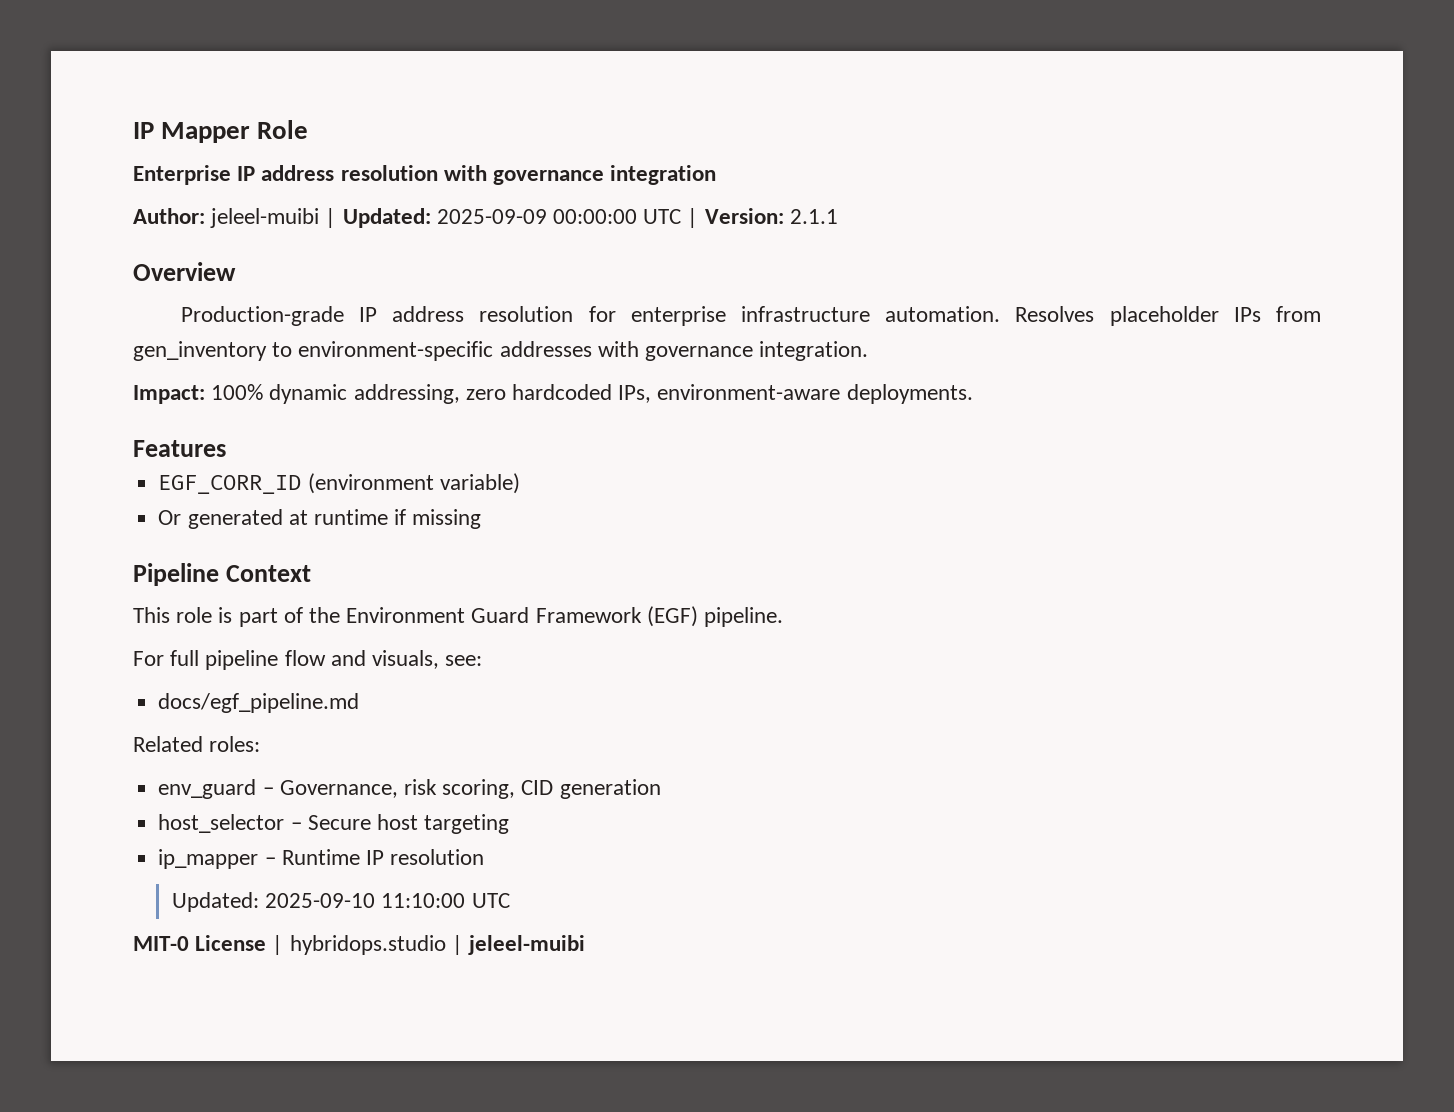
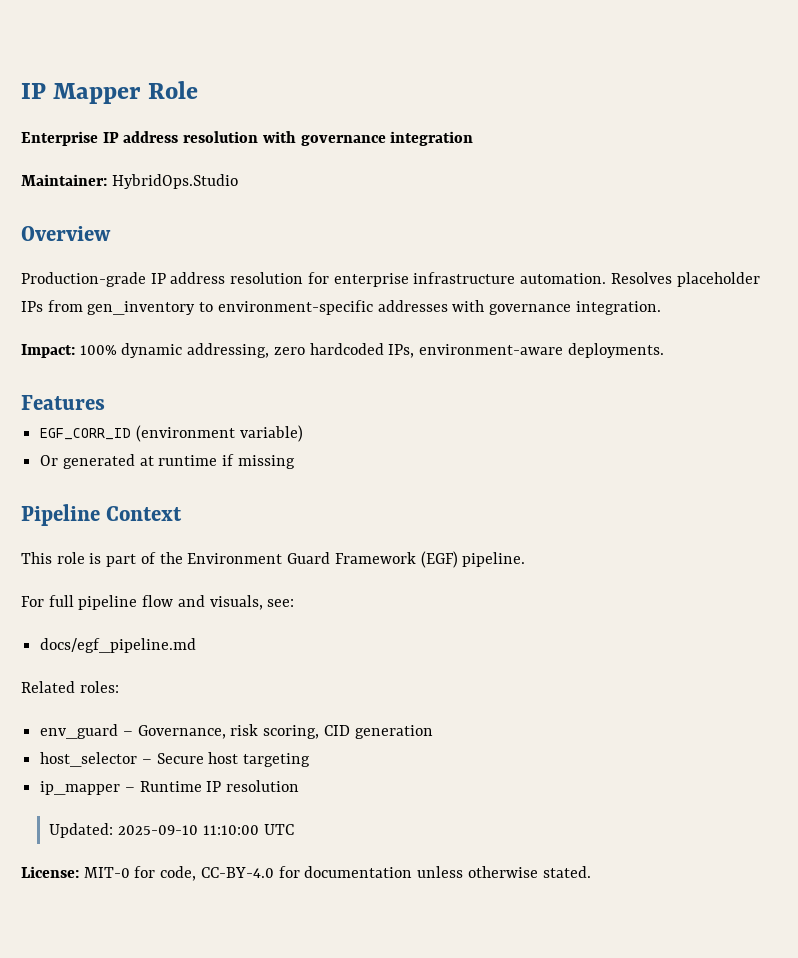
[133,208,838,228] Author: jeleel-muibi | Updated: 2025-09-09 00:00:00 UTC | Version: 2.1.1 -> [21,174,238,189] Maintainer: HybridOps.Studio
[133,935,586,955] MIT-0 License | hybridops.studio | jeleel-muibi -> [21,866,591,881] License: MIT-0 for code, CC-BY-4.0 for documentation unless otherwise stated.

